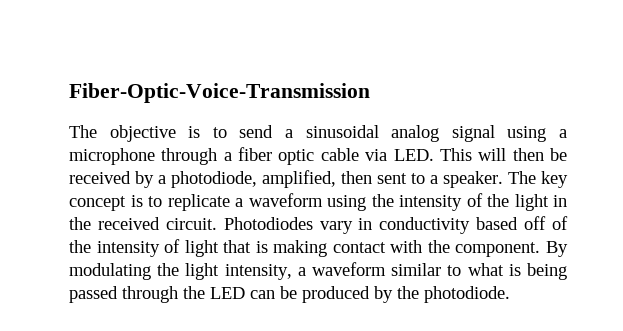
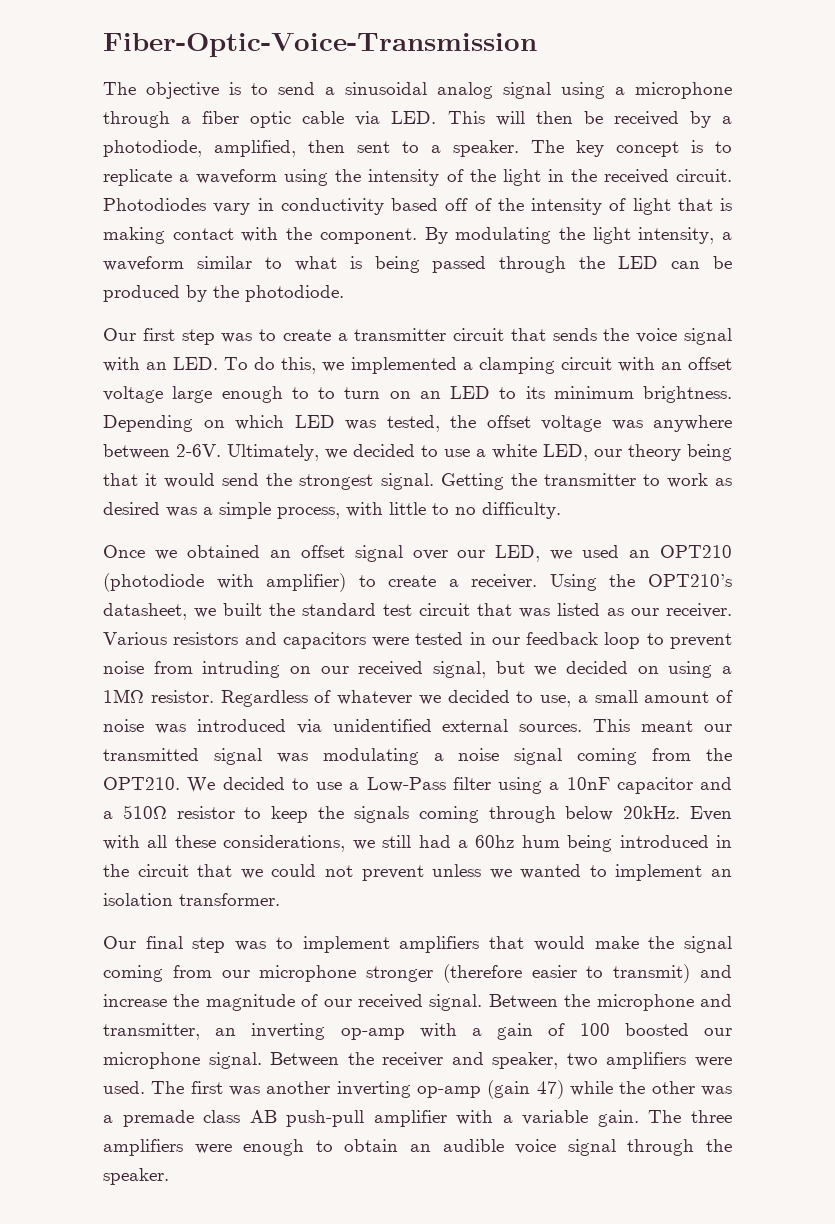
(510, 294) none -> [103,328,732,345] [103,357,732,374] [103,386,732,403] [103,415,732,432] [103,444,732,461] [103,473,733,490] [103,502,561,519] [103,545,732,562] [103,573,732,592] [103,603,732,620] [103,632,732,649] [103,661,732,678] [103,689,733,707] [103,719,733,734] [103,748,733,765] [103,777,732,794] [103,805,732,823] [103,835,732,852] [103,864,732,881] [103,893,280,906] [103,936,733,953] [103,964,732,983] [103,994,732,1011] [103,1023,732,1040] [103,1052,732,1069] [103,1080,732,1099] [103,1110,732,1127] [103,1139,733,1156] [103,1168,169,1185] // Our first step was to create a transmitter circuit that sends the voice signal with an LED. To do this, we implemented a clamping circuit with an offset voltage large enough to to turn on an LED to its minimum brightness. Depending on which LED was tested, the offset voltage was anywhere between 2-6V. Ultimately, we decided to use a white LED, our theory being that it would send the strongest signal. Getting the transmitter to work as desired was a simple process, with little to no difficulty. // Once we obtained an offset signal over our LED, we used an OPT210 (photodiode with amplifier) to create a receiver. Using the OPT210’s datasheet, we built the standard test circuit that was listed as our receiver. Various resistors and capacitors were tested in our feedback loop to prevent noise from intruding on our received signal, but we decided on using a 1MΩ resistor. Regardless of whatever we decided to use, a small amount of noise was introduced via unidentified external sources. This meant our transmitted signal was modulating a noise signal coming from the OPT210. We decided to use a Low-Pass filter using a 10nF capacitor and a 510Ω resistor to keep the signals coming through below 20kHz. Even with all these considerations, we still had a 60hz hum being introduced in the circuit that we could not prevent unless we wanted to implement an isolation transformer. // Our final step was to implement amplifiers that would make the signal coming from our microphone stronger (therefore easier to transmit) and increase the magnitude of our received signal. Between the microphone and transmitter, an inverting op-amp with a gain of 100 boosted our microphone signal. Between the receiver and speaker, two amplifiers were used. The first was another inverting op-amp (gain 47) while the other was a premade class AB push-pull amplifier with a variable gain. The three amplifiers were enough to obtain an audible voice signal through the speaker.

